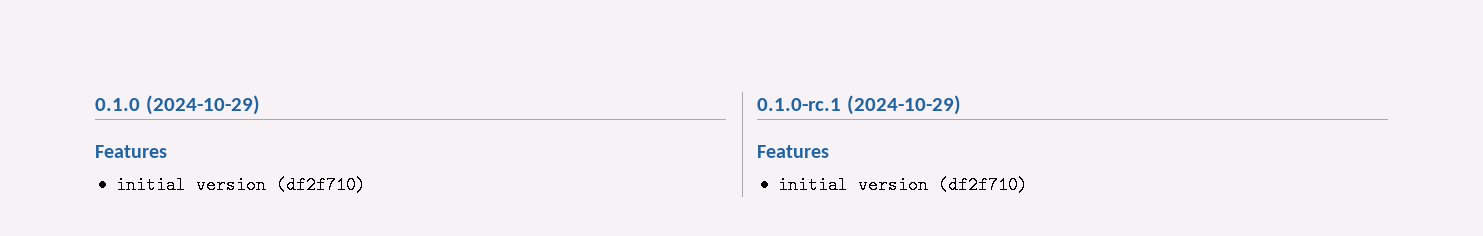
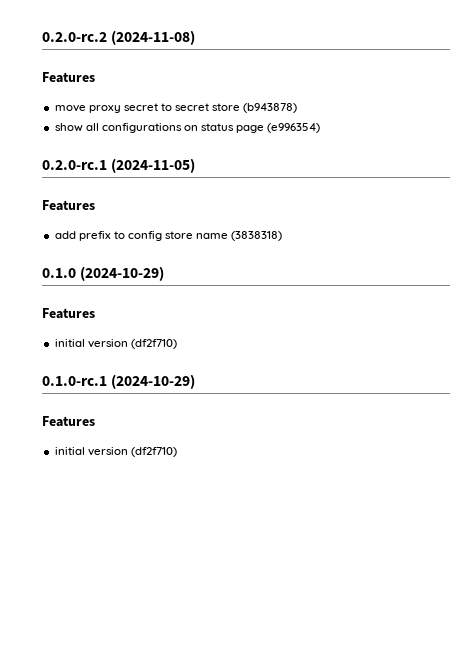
(95, 104) none -> [42,30,196,45] [42,72,95,83] [54,103,298,113] [54,123,321,133] [42,158,196,173] [42,200,95,211] [54,231,283,241] 0.2.0-rc.2 (2024-11-08) // Features // move proxy secret to secret store (b943878) // show all configurations on status page (e996354) // 0.2.0-rc.1 (2024-11-05) // Features // add prefix to config store name (3838318) //

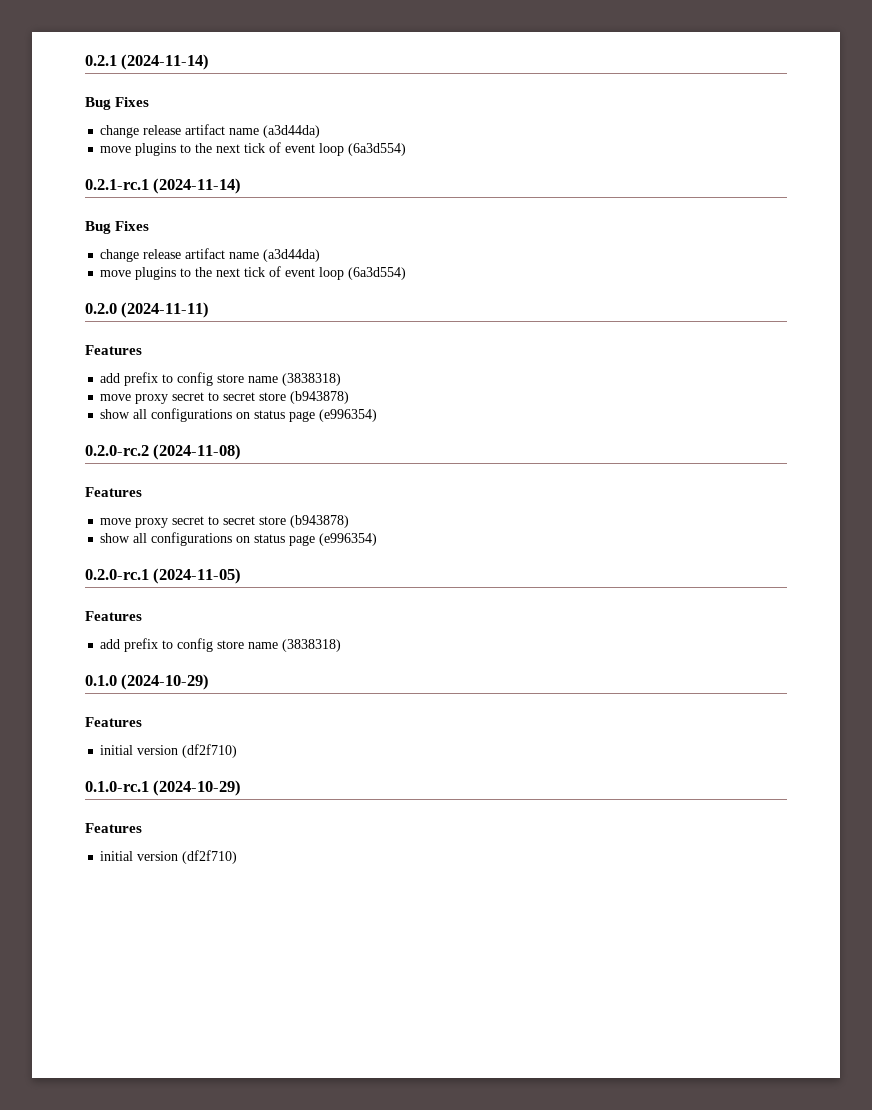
(42, 37) none -> [85,54,210,70] [85,97,150,110] [100,124,321,138] [100,142,407,156] [85,178,242,194] [85,221,150,234] [100,248,321,262] [100,266,407,280] [85,302,210,318] [85,345,142,355] [100,372,342,386] [100,391,350,404] [100,408,378,422] 0.2.1 (2024-11-14) // Bug Fixes // change release artifact name (a3d44da) // move plugins to the next tick of event loop (6a3d554) // 0.2.1-rc.1 (2024-11-14) // Bug Fixes // change release artifact name (a3d44da) // move plugins to the next tick of event loop (6a3d554) // 0.2.0 (2024-11-11) // Features // add prefix to config store name (3838318) // move proxy secret to secret store (b943878) // show all configurations on status page (e996354) //

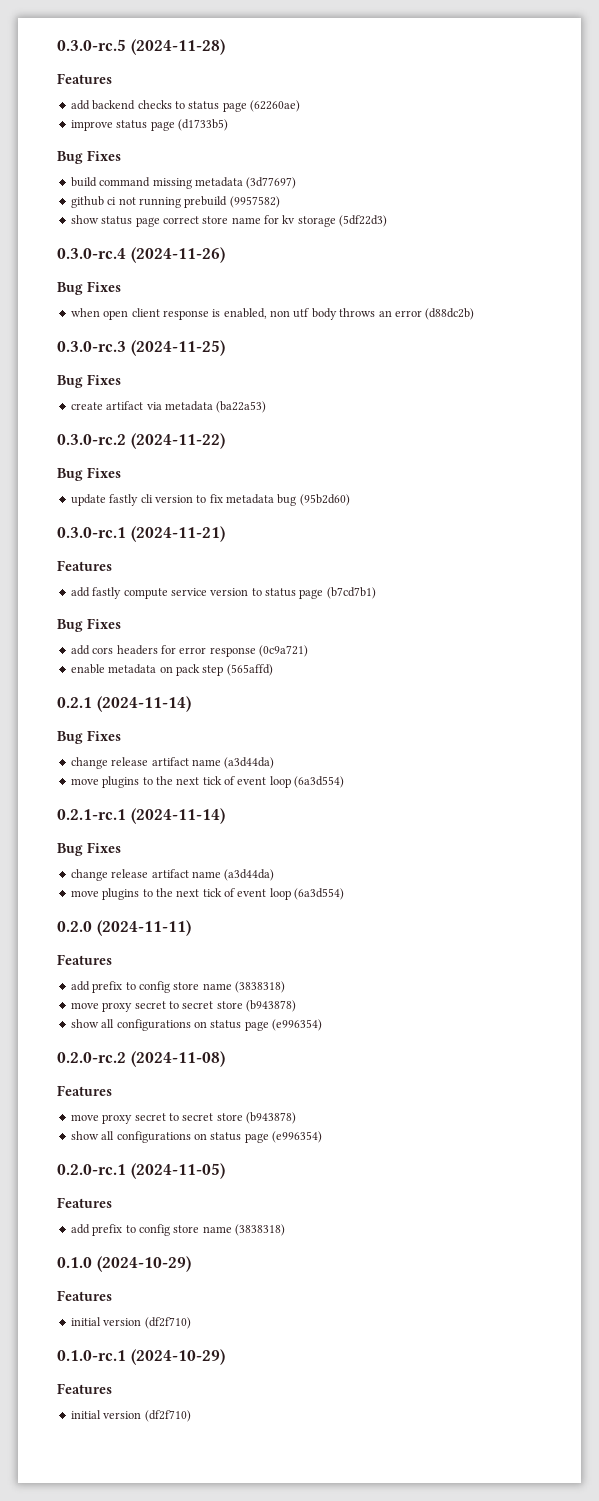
(85, 60) none -> [57,39,225,55] [57,73,112,84] [70,100,300,112] [70,119,228,131] [57,150,121,164] [70,177,297,189] [70,196,280,208] [70,215,388,227] [57,247,225,263] [57,281,121,295] [70,308,475,320] [57,340,225,356] [57,374,121,388] [70,401,267,413] [57,433,225,449] [57,467,121,481] [70,494,350,506] [57,526,225,542] [57,560,112,571] [70,587,376,599] [57,618,121,632] [70,645,308,657] [70,664,273,676] 0.3.0-rc.5 (2024-11-28) // Features // add backend checks to status page (62260ae) // improve status page (d1733b5) // Bug Fixes // build command missing metadata (3d77697) // github ci not running prebuild (9957582) // show status page correct store name for kv storage (5df22d3) // 0.3.0-rc.4 (2024-11-26) // Bug Fixes // when open client response is enabled, non utf body throws an error (d88dc2b) // 0.3.0-rc.3 (2024-11-25) // Bug Fixes // create artifact via metadata (ba22a53) // 0.3.0-rc.2 (2024-11-22) // Bug Fixes // update fastly cli version to fix metadata bug (95b2d60) // 0.3.0-rc.1 (2024-11-21) // Features // add fastly compute service version to status page (b7cd7b1) // Bug Fixes // add cors headers for error response (0c9a721) // enable metadata on pack step (565affd) //

